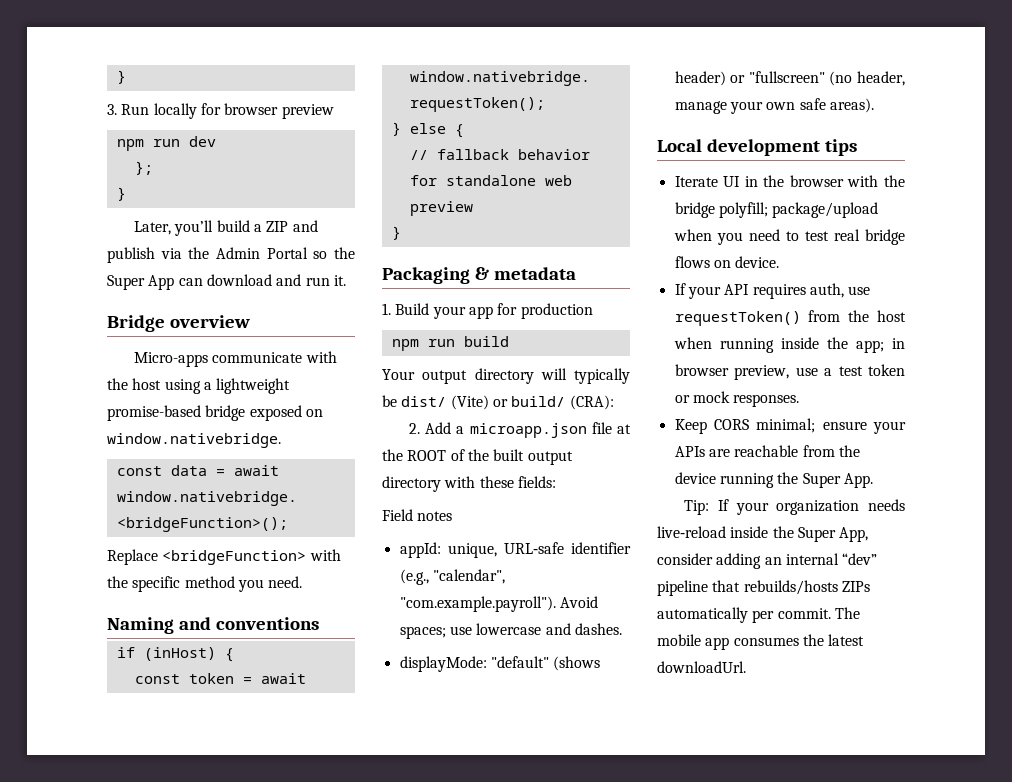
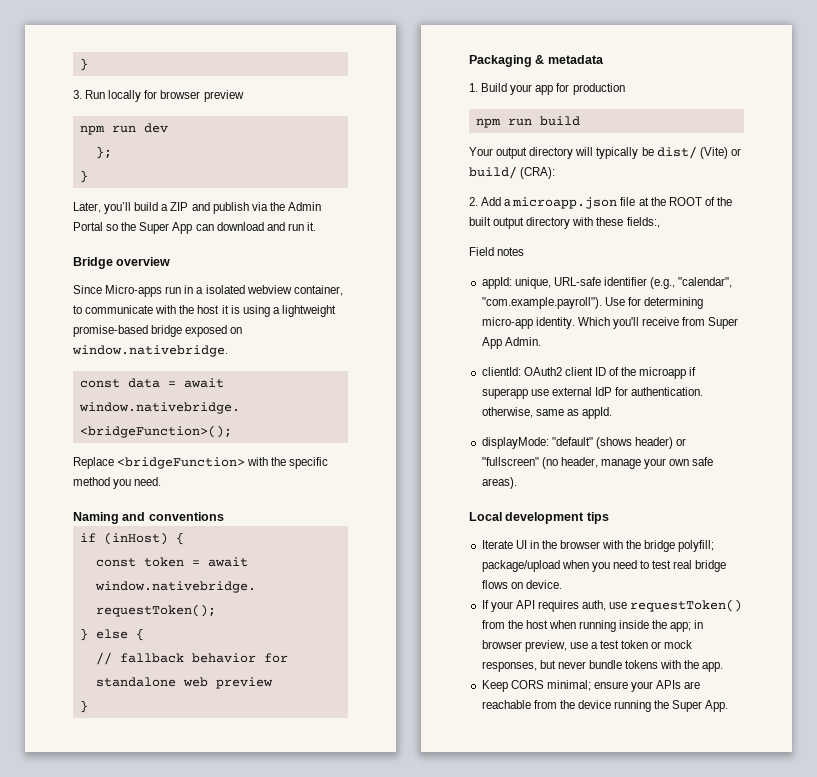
[134,352,209,367] Micro-apps -> [73,285,343,297] [73,305,82,314] Since Micro-apps run in a isolated webview container, to
(162, 384) none -> [221,305,240,314] it is
[517,476,556,488] fields: -> [626,217,660,228] fields:,
[559,596,598,608] [399,623,622,639] Avoid spaces; use lowercase and dashes. -> [604,297,703,309] [481,317,739,329] [481,337,541,349] [481,367,697,379] [481,387,704,399] [481,407,612,419] Use for determining micro-app identity. Which you'll receive from Super App Admin. // clientId: OAuth2 client ID of the microapp if superapp use external IdP for authentication. otherwise, same as appId.
[733,394,800,407] responses. -> [481,660,724,672] responses, but never bundle tokens with the app.
[684,499,905,515] [657,526,869,542] [657,553,878,569] [657,580,870,596] [657,607,860,623] [657,634,865,650] [657,661,746,673] // Tip: If your organization needs live‑reload inside the Super App, consider adding an internal “dev” pipeline that rebuilds/hosts ZIPs automatically per commit. The mobile app consumes the latest downloadUrl. -> (729, 706) none

